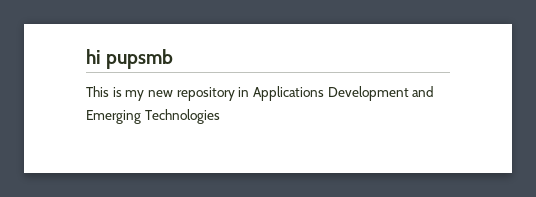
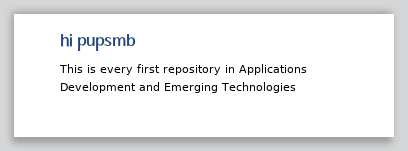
[125,90,173,101] my new -> [100,64,160,75] every first

